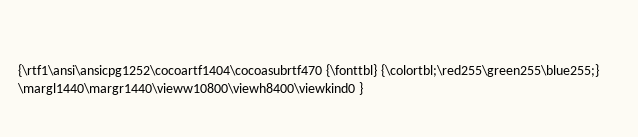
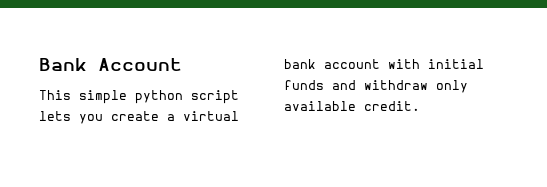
[18,64,599,77] [17,82,363,95] {\rtf1\ansi\ansicpg1252\cocoartf1404\cocoasubrtf470 {\fonttbl} {\colortbl;\red255\green255\blue255;} \margl1440\margr1440\vieww10800\viewh8400\viewkind0 } -> [39,58,182,71] [39,90,239,104] [39,111,239,124] [284,59,484,69] [284,80,468,93] [284,101,420,111] Bank Account // This simple python script lets you create a virtual bank account with initial funds and withdraw only available credit.

